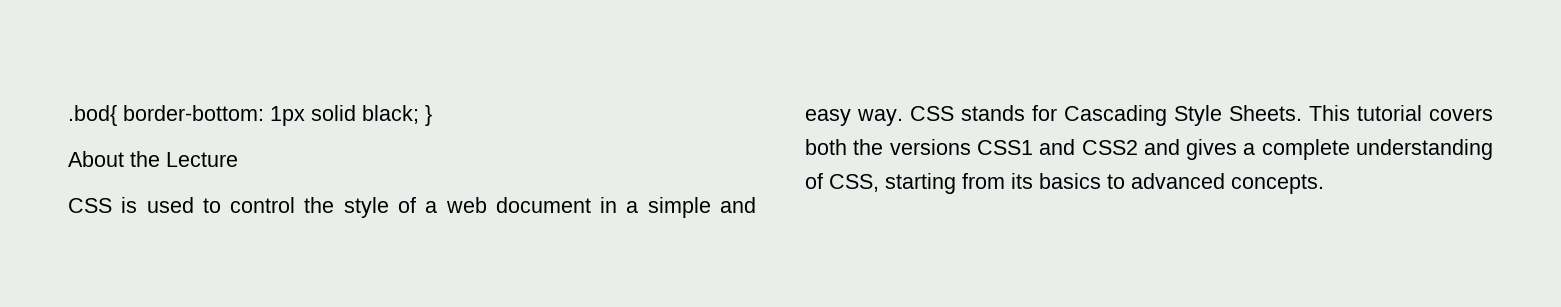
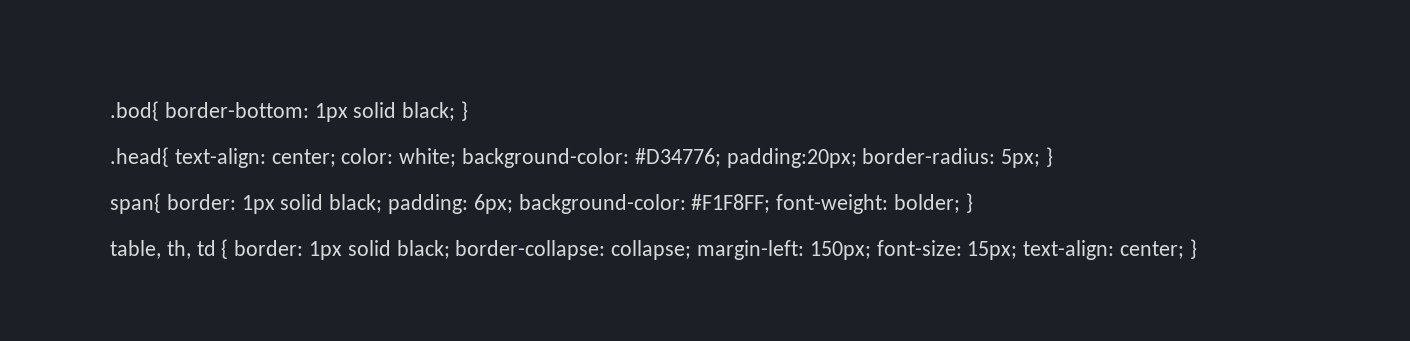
[68,151,238,167] [68,197,757,218] [805,105,1493,126] [805,139,1493,160] [805,173,1324,194] About the Lecture // CSS is used to control the style of a web document in a simple and easy way. CSS stands for Cascading Style Sheets. This tutorial covers both the versions CSS1 and CSS2 and gives a complete understanding of CSS, starting from its basics to advanced concepts. -> [110,147,1054,168] [110,193,973,214] [110,239,1197,260] .head{ text-align: center; color: white; background-color: #D34776; padding:20px; border-radius: 5px; } // span{ border: 1px solid black; padding: 6px; background-color: #F1F8FF; font-weight: bolder; } // table, th, td { border: 1px solid black; border-collapse: collapse; margin-left: 150px; font-size: 15px; text-align: center; }

